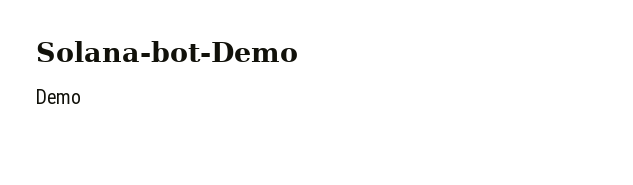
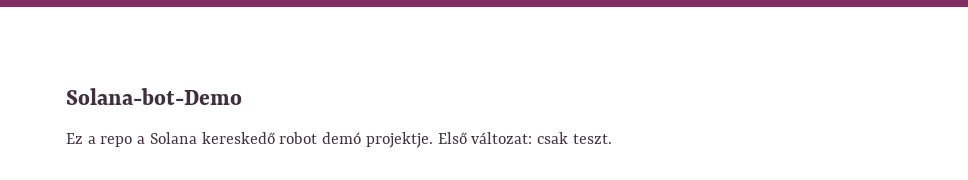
[36,89,81,104] Demo -> [66,132,612,148] Ez a repo a Solana kereskedő robot demó projektje. Első változat: csak teszt.

